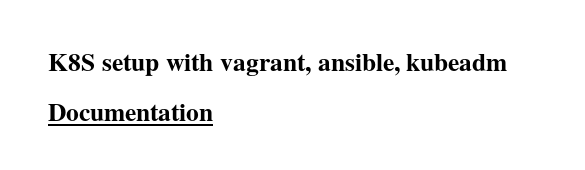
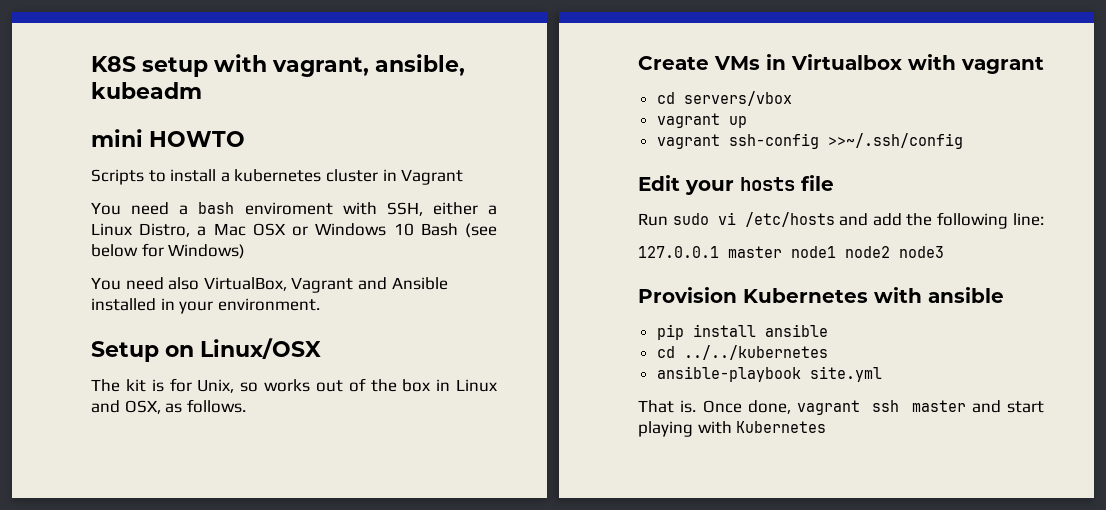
[48,104,213,121] Documentation -> [91,129,245,147] [91,169,464,185] [91,202,497,216] [91,223,498,238] [91,243,246,259] [91,277,448,293] [91,298,320,314] [91,338,321,362] [91,378,497,393] [91,399,246,414] [638,54,1044,74] [656,91,792,106] [656,113,747,128] [656,133,963,149] [638,175,834,195] [638,212,1044,229] [638,246,944,258] [638,287,1004,303] [656,324,828,340] [656,345,828,360] [656,366,882,382] [638,400,1044,415] [638,421,827,437] mini HOWTO // Scripts to install a kubernetes cluster in Vagrant // You need a bash enviroment with SSH, either a Linux Distro, a Mac OSX or Windows 10 Bash (see below for Windows) // You need also VirtualBox, Vagrant and Ansible installed in your environment. // Setup on Linux/OSX // The kit is for Unix, so works out of the box in Linux and OSX, as follows. // Create VMs in Virtualbox with vagrant // cd servers/vbox // vagrant up // vagrant ssh-config >>~/.ssh/config // Edit your hosts file // Run sudo vi /etc/hosts and add the following line: // 127.0.0.1 master node1 node2 node3 // Provision Kubernetes with ansible // pip install ansible // cd ../../kubernetes // ansible-playbook site.yml // That is. Once done, vagrant ssh master and start playing with Kubernetes

